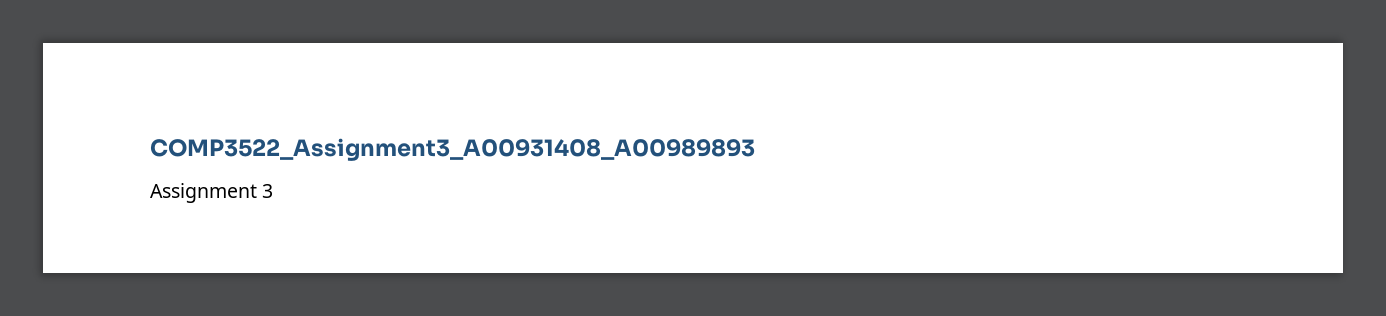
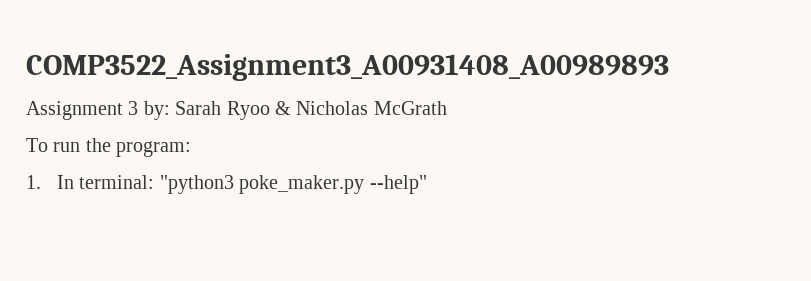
(274, 191) none -> [143,101,447,120] [26,138,192,157] [26,175,427,194] by: Sarah Ryoo & Nicholas McGrath // To run the program: // 1. In terminal: "python3 poke_maker.py --help"

